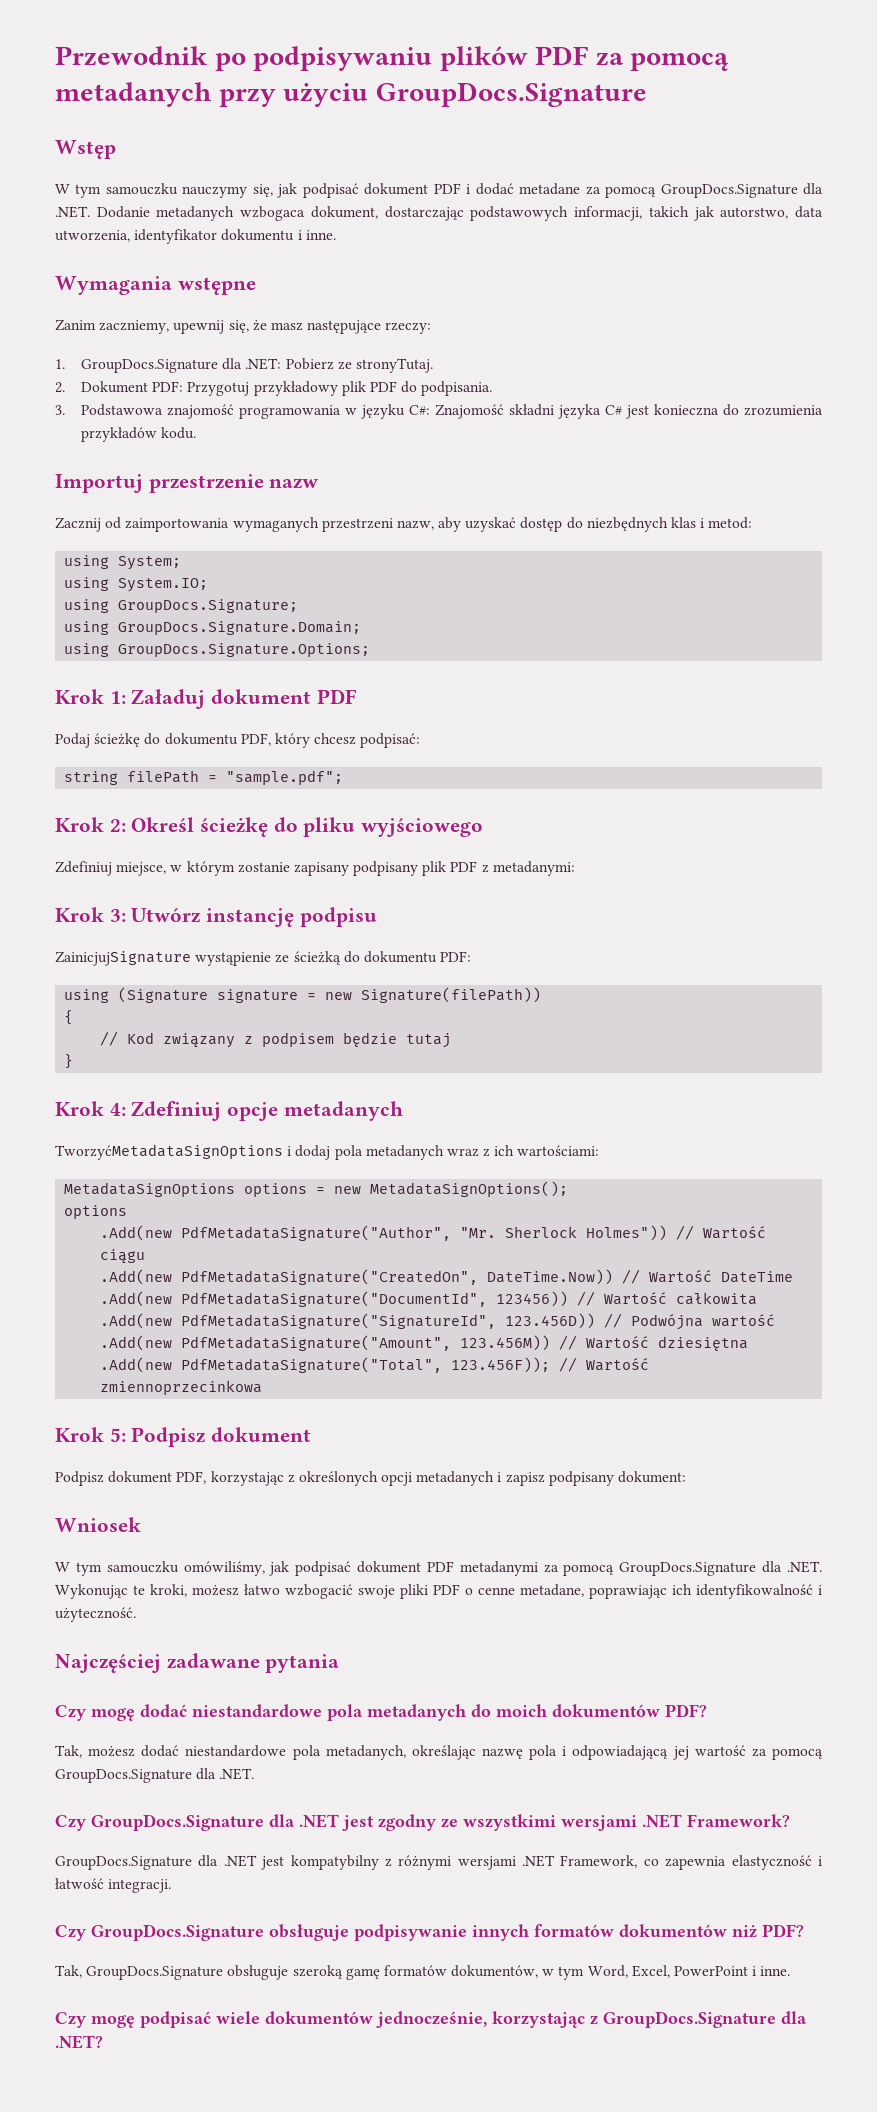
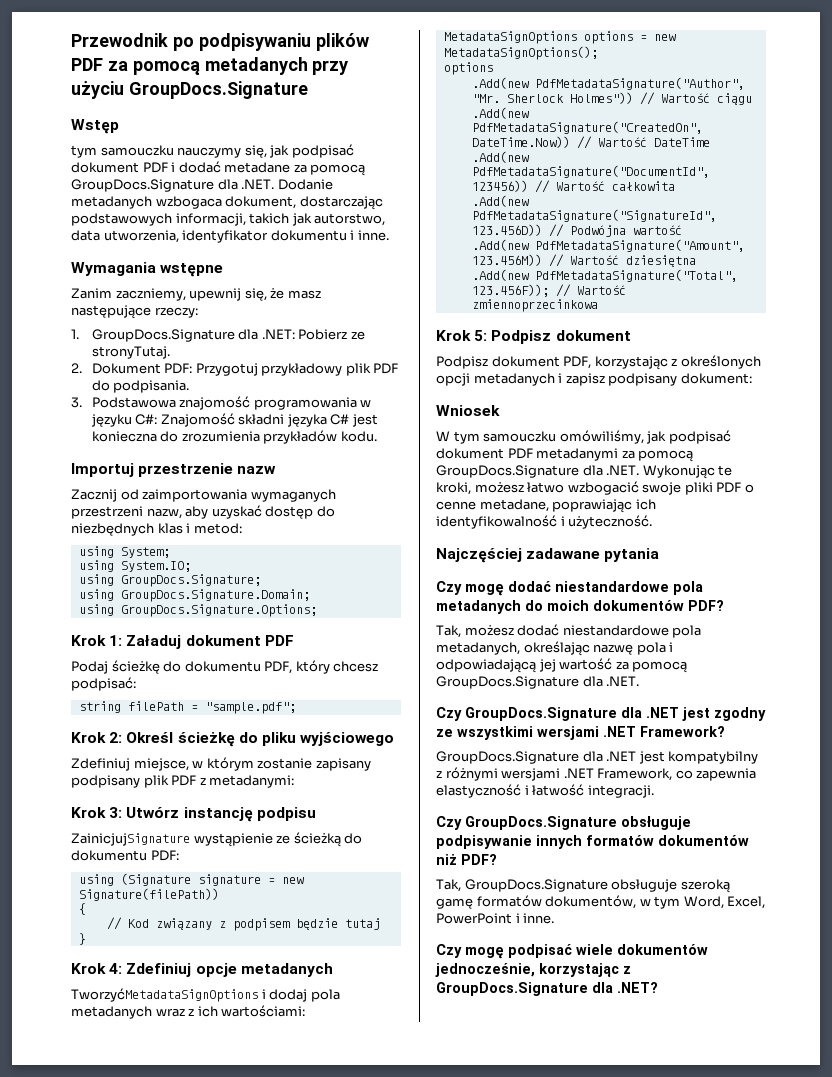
[55,184,70,194] W -> (119, 126) none

